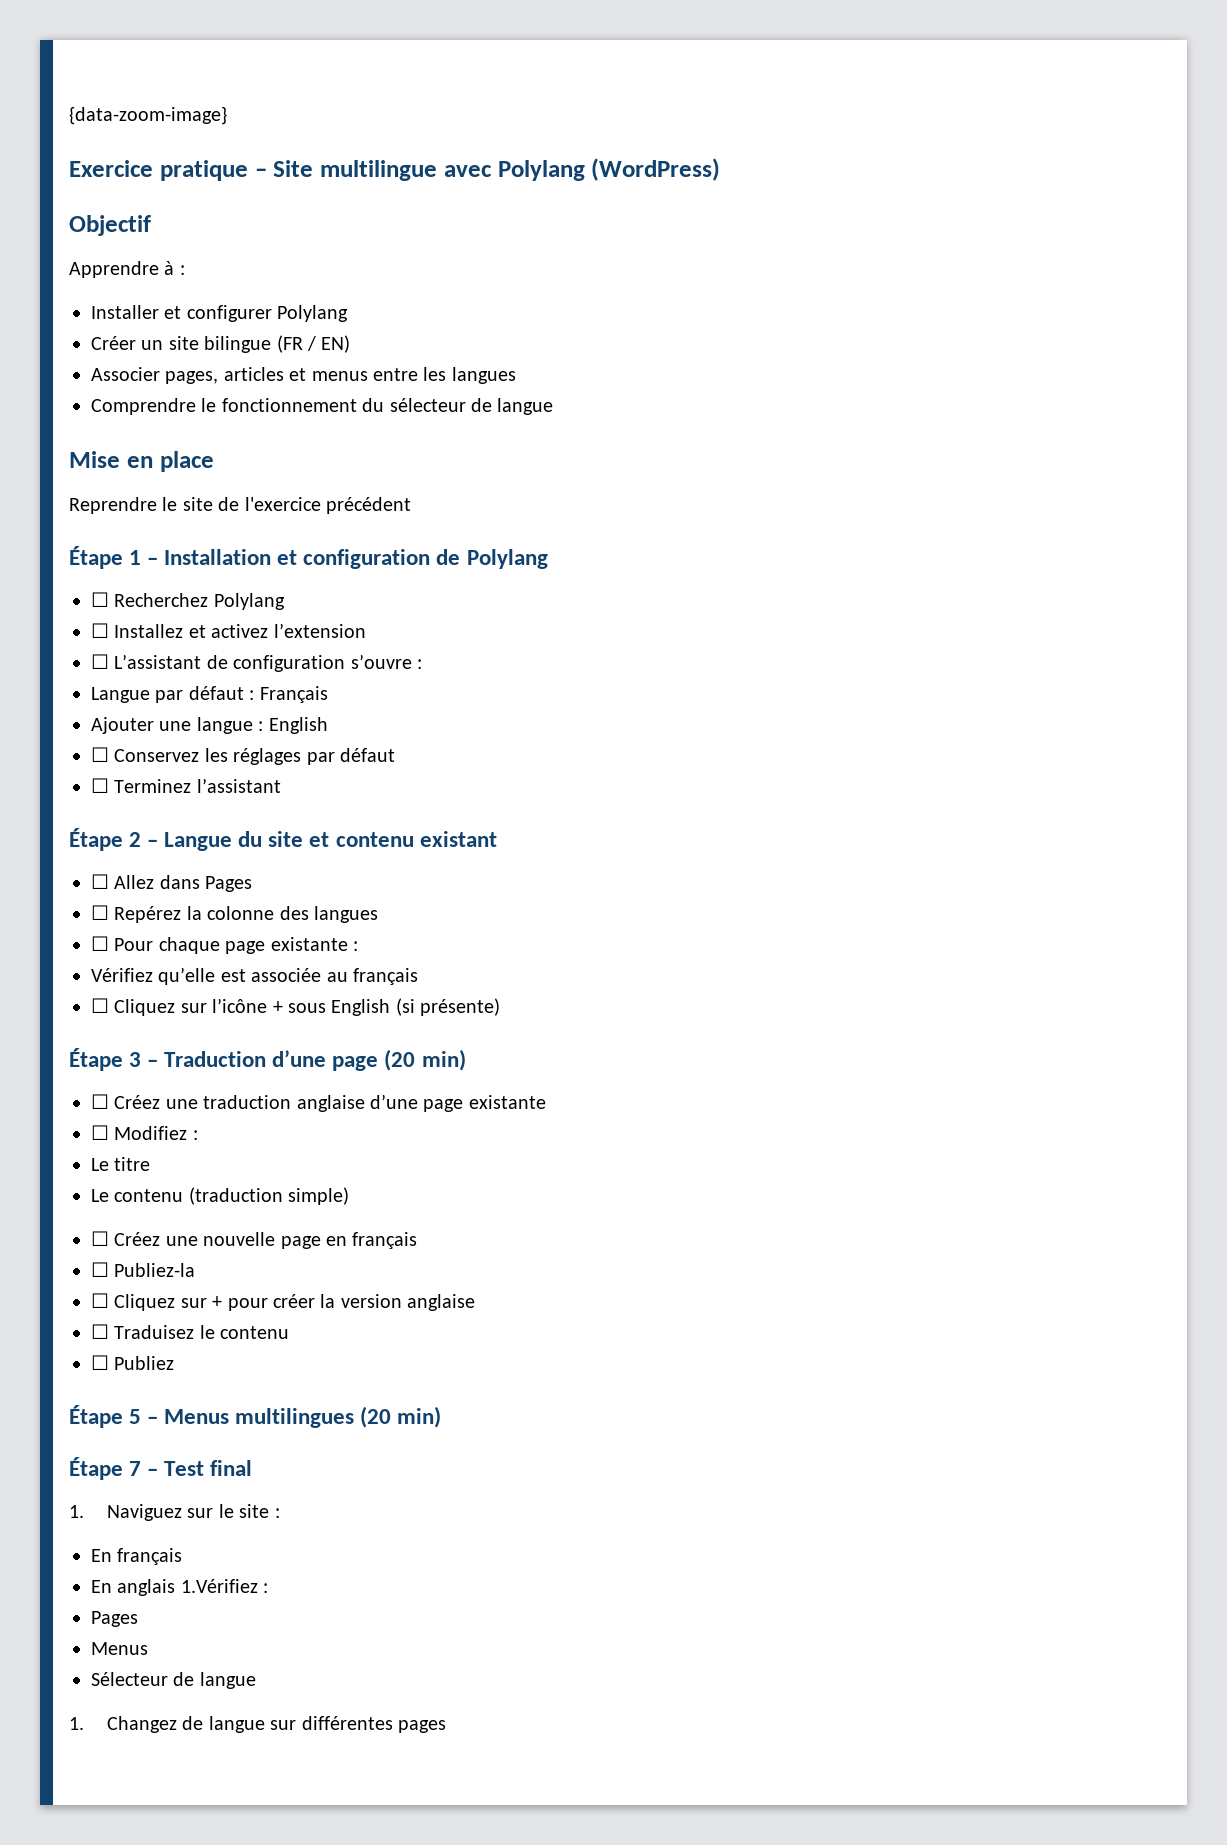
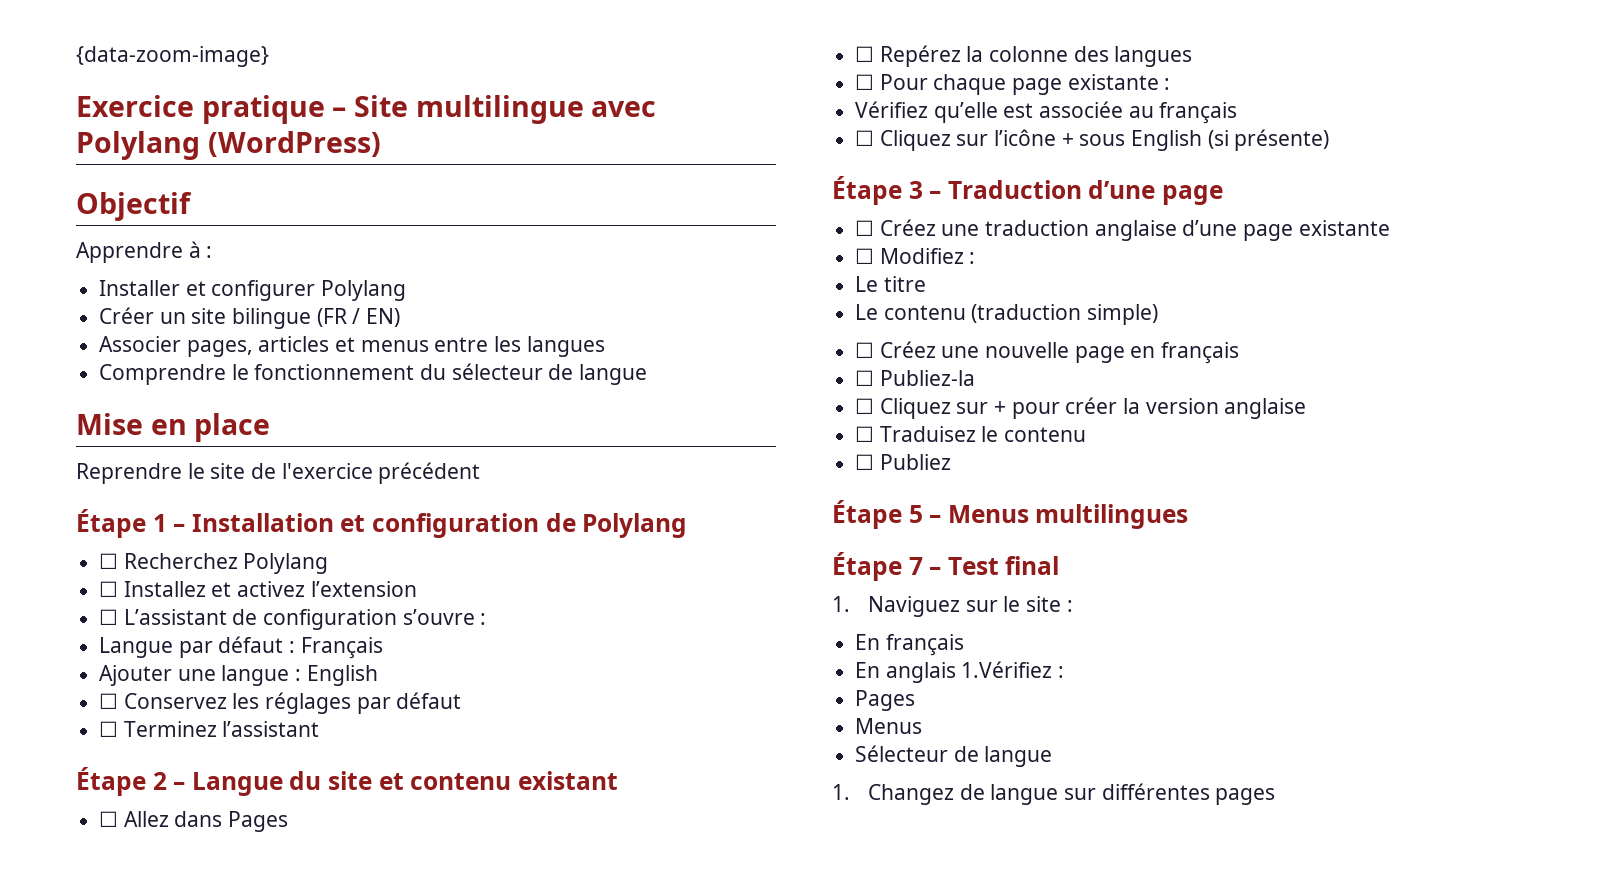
[384,1049,466,1071] (20 min) -> (1224, 195) none
[360,1406,442,1428] (20 min) -> (1189, 516) none

